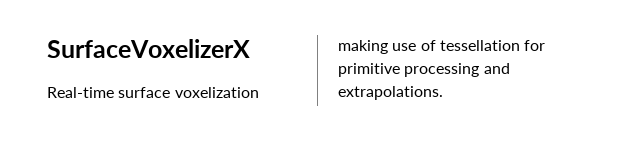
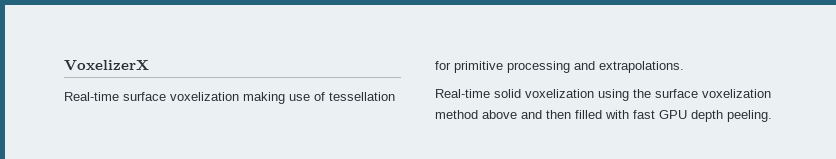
[47,39,250,58] SurfaceVoxelizerX -> [64,60,149,71] VoxelizerX
(443, 93) none -> [435,89,771,101] [435,110,772,122] // Real-time solid voxelization using the surface voxelization method above and then filled with fast GPU depth peeling.

